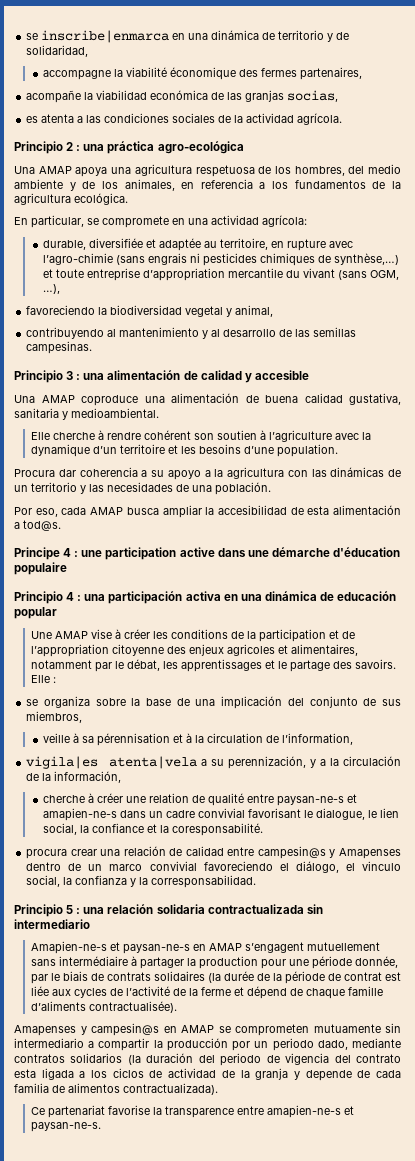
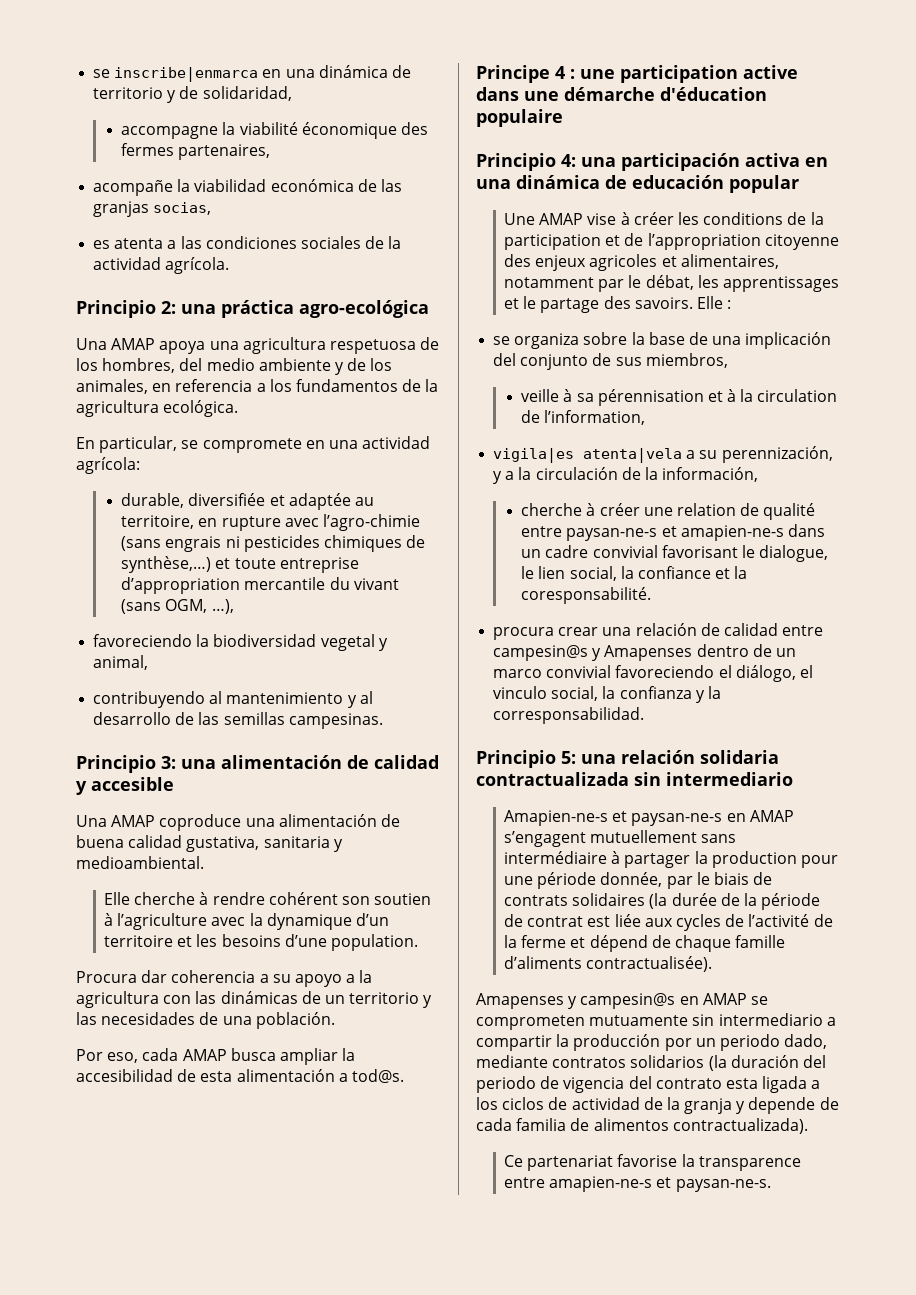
[66,142,81,151] 2 : -> [161,301,176,314] 2:
[66,371,81,380] 3 : -> [161,756,176,769] 3:
[66,592,82,601] 4 : -> [561,154,576,167] 4:
[66,905,81,914] 5 : -> [561,751,576,764] 5:

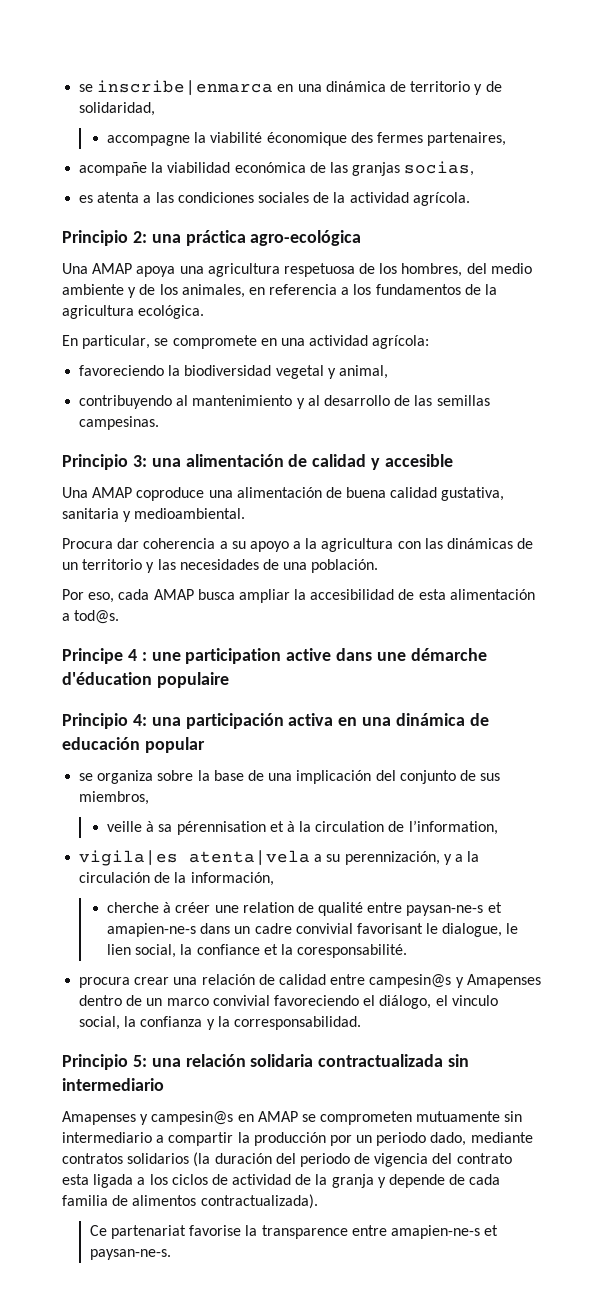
[121,493,374,510] [121,514,420,531] [121,535,426,552] [121,556,359,573] [121,577,399,594] [121,599,234,614] // durable, diversifiée et adaptée au territoire, en rupture avec l’agro-chimie (sans engrais ni pesticides chimiques de synthèse,…) et toute entreprise d’appropriation mercantile du vivant (sans OGM, …), -> (430, 342) none
[104,892,432,905] [104,913,390,930] [104,934,419,951] // Elle cherche à rendre cohérent son soutien à l’agriculture avec la dynamique d’un territoire et les besoins d’une population. -> (246, 513) none
[504,212,824,225] [504,233,839,250] [504,254,779,271] [504,275,840,292] [504,296,732,313] // Une AMAP vise à créer les conditions de la participation et de l’appropriation citoyenne des enjeux agricoles et alimentaires, notamment par le débat, les apprentissages et le partage des savoirs. Elle : -> (205, 745) none
[504,810,794,826] [504,830,737,847] [504,851,839,868] [504,872,773,889] [504,893,821,910] [504,914,833,931] [504,935,786,952] [504,956,713,972] // Amapien-ne-s et paysan-ne-s en AMAP s’engagent mutuellement sans intermédiaire à partager la production pour une période donnée, par le biais de contrats solidaires (la durée de la période de contrat est liée aux cycles de l’activité de la ferme et dépend de chaque famille d’aliments contractualisée). -> (164, 1084) none

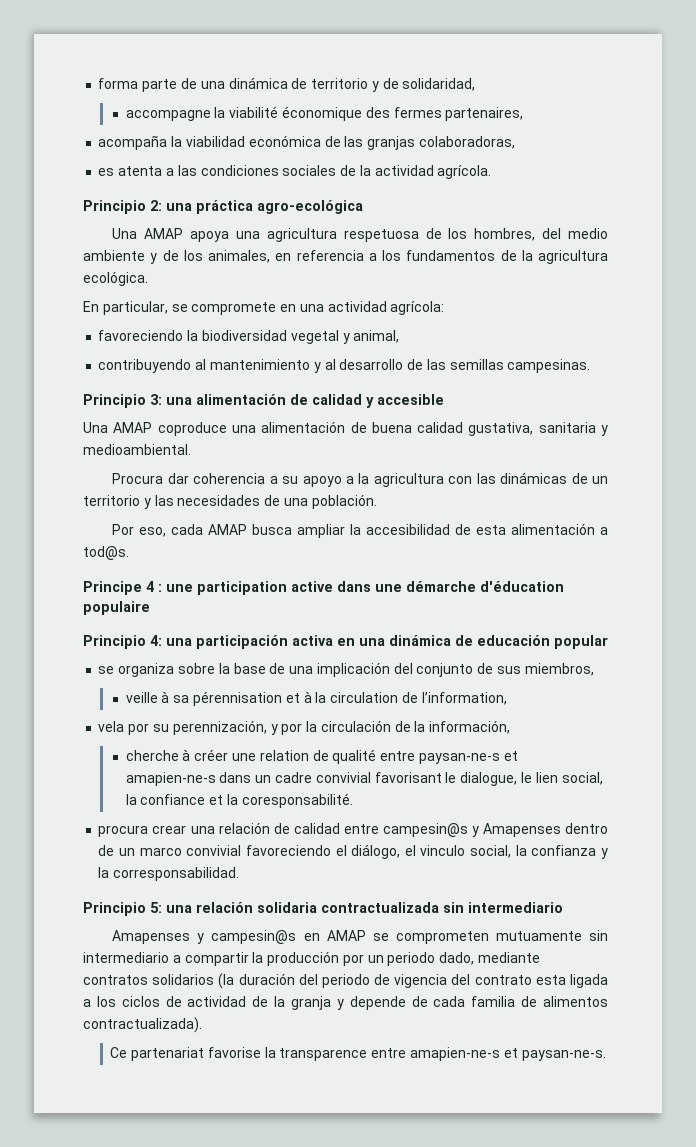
[79,80,294,96] se inscribe|enmarca en -> [98,78,197,92] forma parte de
[79,162,148,176] acompañe -> [98,135,168,150] acompaña
[404,161,475,176] socias, -> [418,136,515,149] colaboradoras,
[79,850,323,866] vigila|es atenta|vela a -> [98,721,150,735] vela por
[454,854,463,862] a -> [281,723,303,735] por

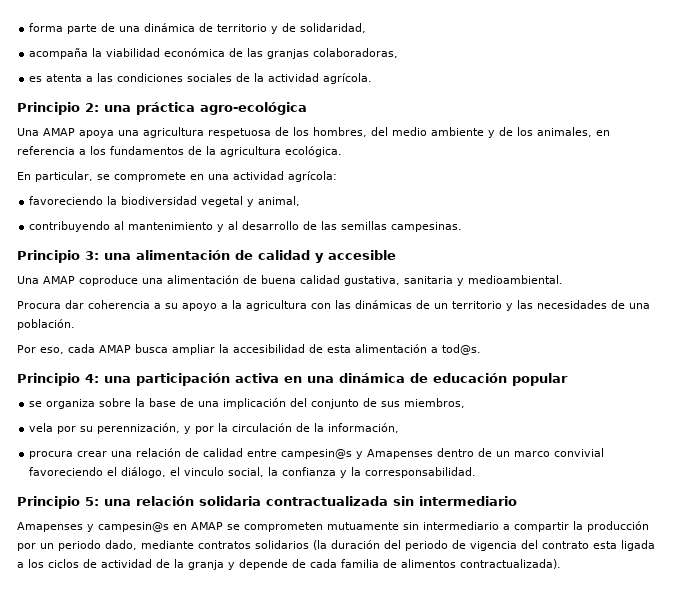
[125,106,524,121] // accompagne la viabilité économique des fermes partenaires, -> (367, 28) none
[83,581,564,595] [83,601,150,615] // Principe 4 : une participation active dans une démarche d'éducation populaire -> (481, 349) none
[125,691,507,706] // veille à sa pérennisation et à la circulation de l’information, -> (466, 403) none
[125,749,518,764] [125,772,603,786] [125,793,353,808] // cherche à créer une relation de qualité entre paysan-ne-s et amapien-ne-s dans un cadre convivial favorisant le dialogue, le lien social, la confiance et la coresponsabilité. -> (400, 428) none
[110,1047,606,1061] // Ce partenariat favorise la transparence entre amapien-ne-s et paysan-ne-s. -> (561, 564) none

